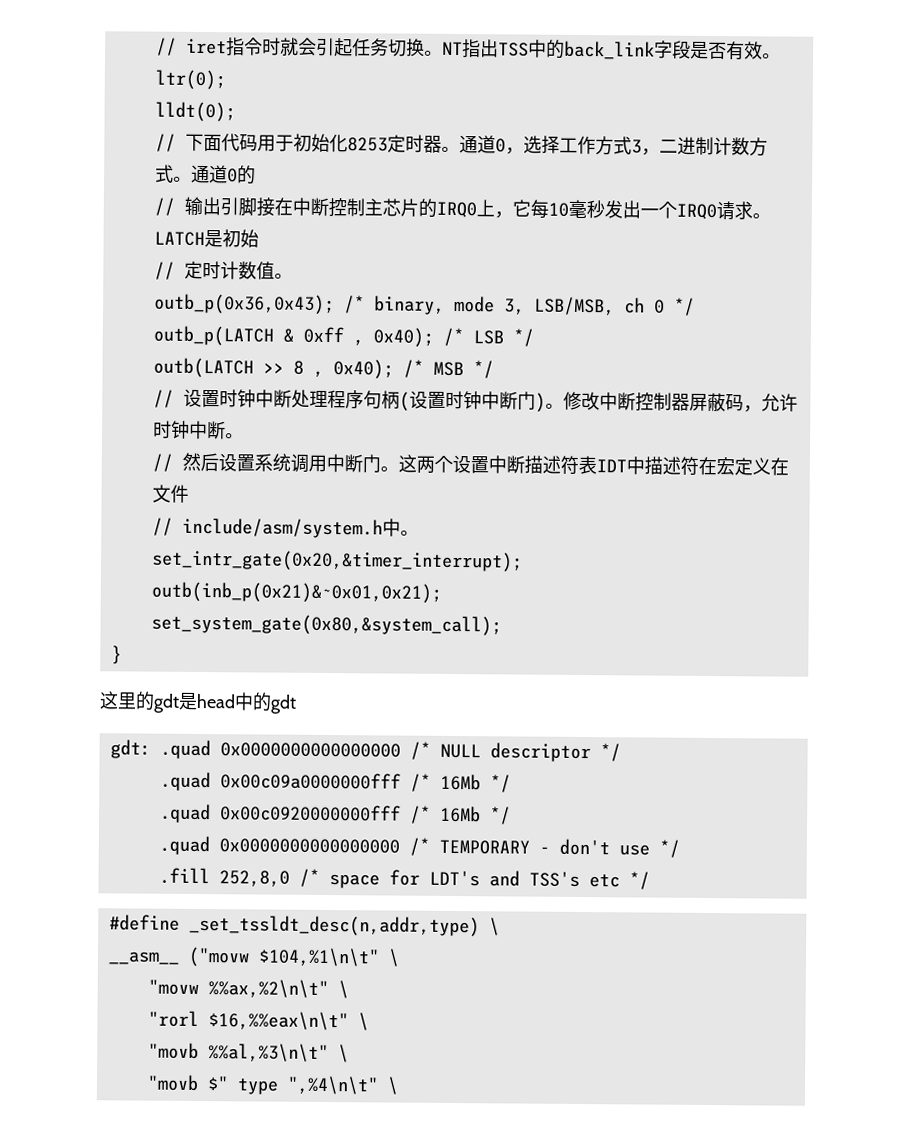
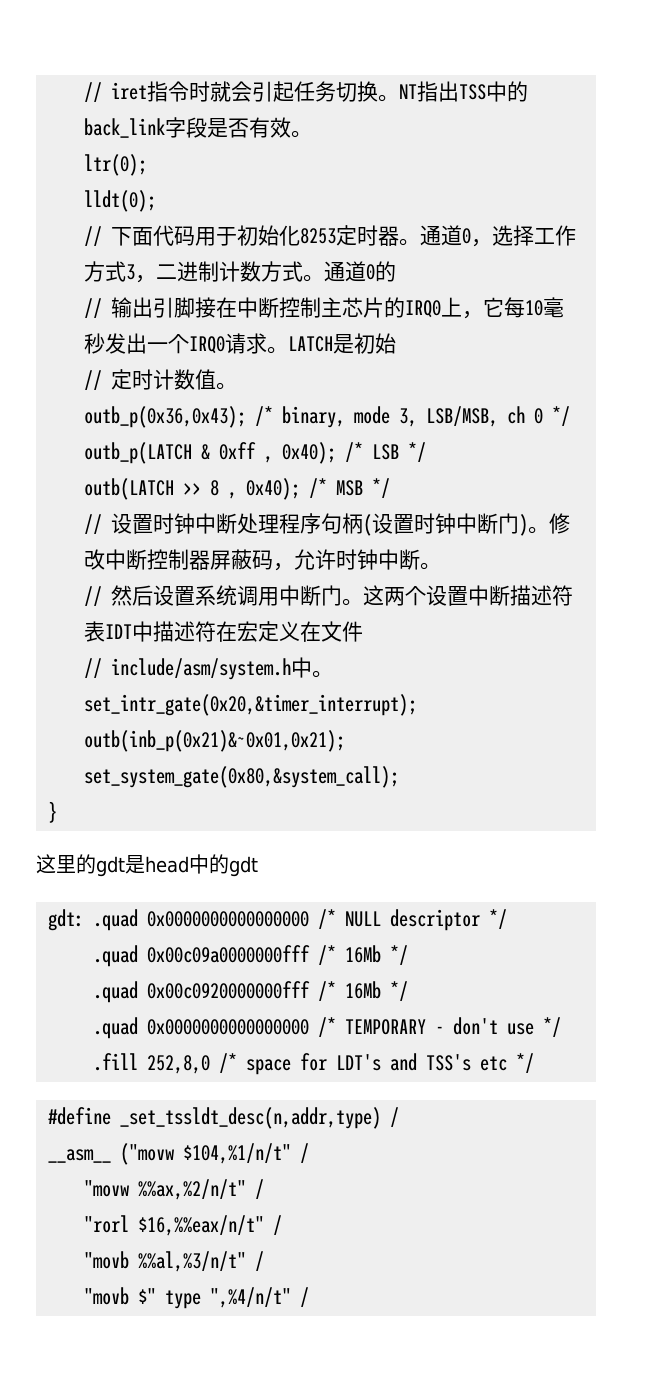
[488,917,500,936] \ -> [390,1107,399,1127] /
[257,947,400,967] $104,%1\n\t" \ -> [183,1143,309,1164] $104,%1/n/t" /
[207,979,349,999] %%ax,%2\n\t" \ -> [138,1179,264,1200] %%ax,%2/n/t" /
[207,1011,369,1031] [147,1042,349,1063] $16,%%eax\n\t" \ // "movb %%al,%3\n\t" \ -> [138,1215,282,1236] [84,1251,264,1272] $16,%%eax/n/t" / // "movb %%al,%3/n/t" /
[286,1075,399,1095] ",%4\n\t" \ -> [210,1287,309,1308] ",%4/n/t" /

